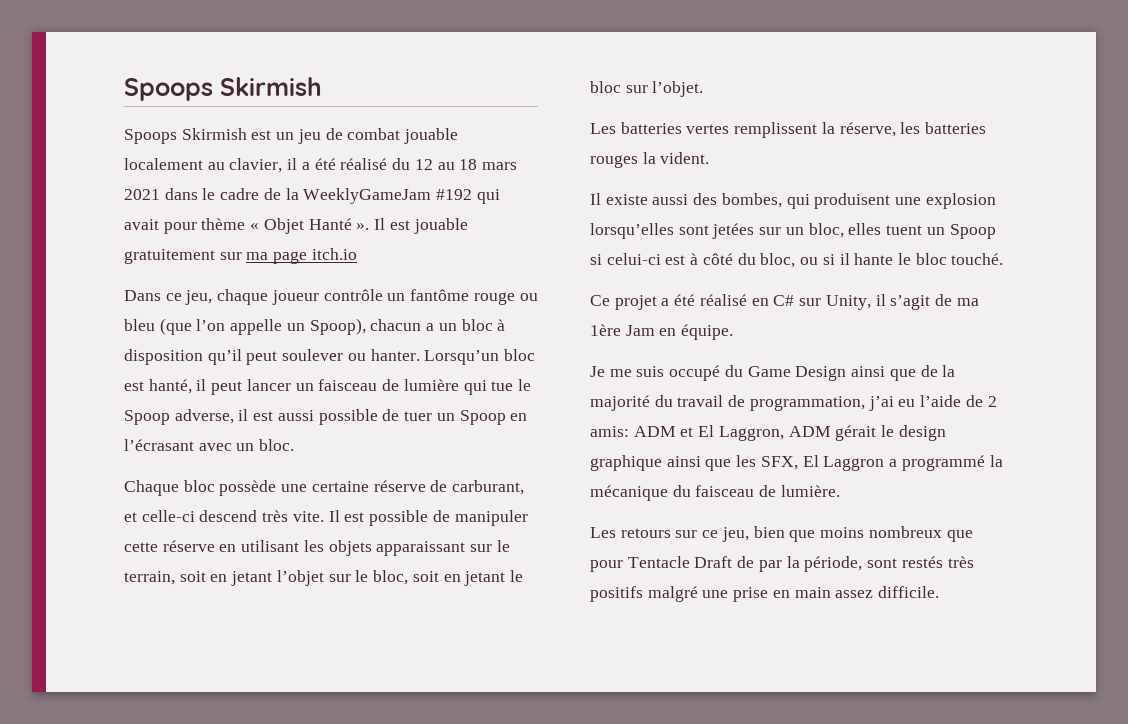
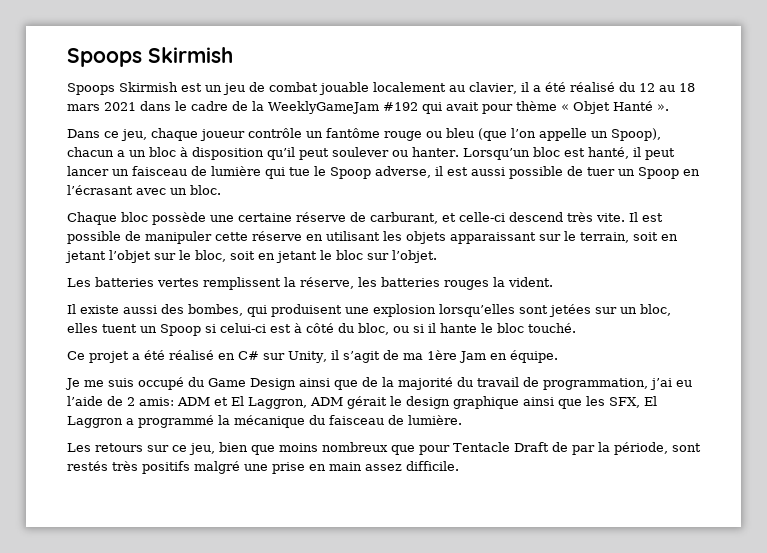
[374,218,468,234] [124,248,357,264] Il est jouable gratuitement sur ma page itch.io -> (669, 107) none

